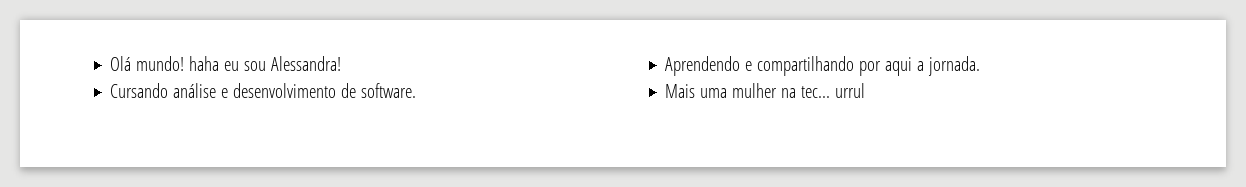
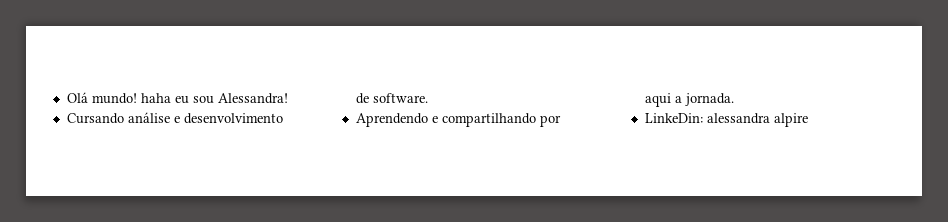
[665,83,866,98] Mais uma mulher na tec... urrul -> [644,113,808,127] LinkeDin: alessandra alpire

